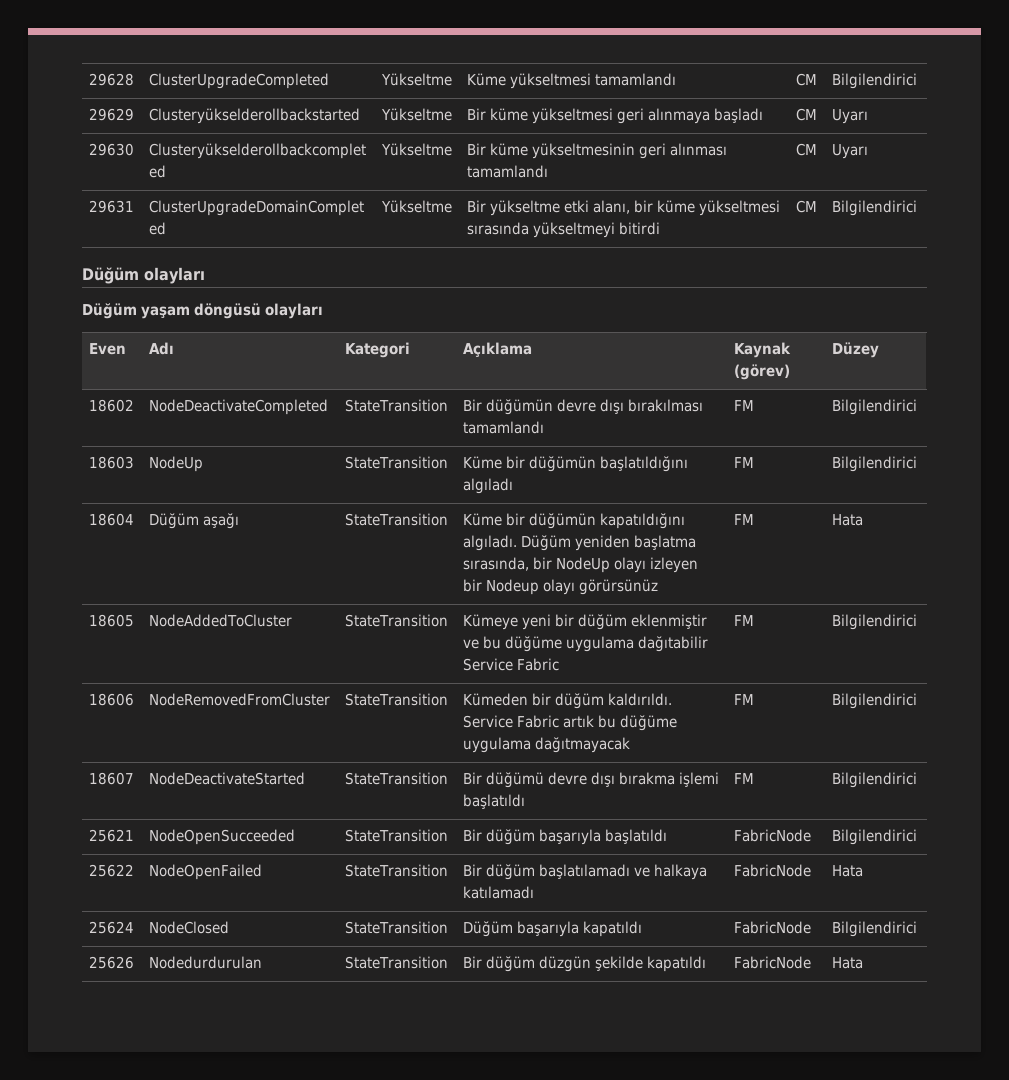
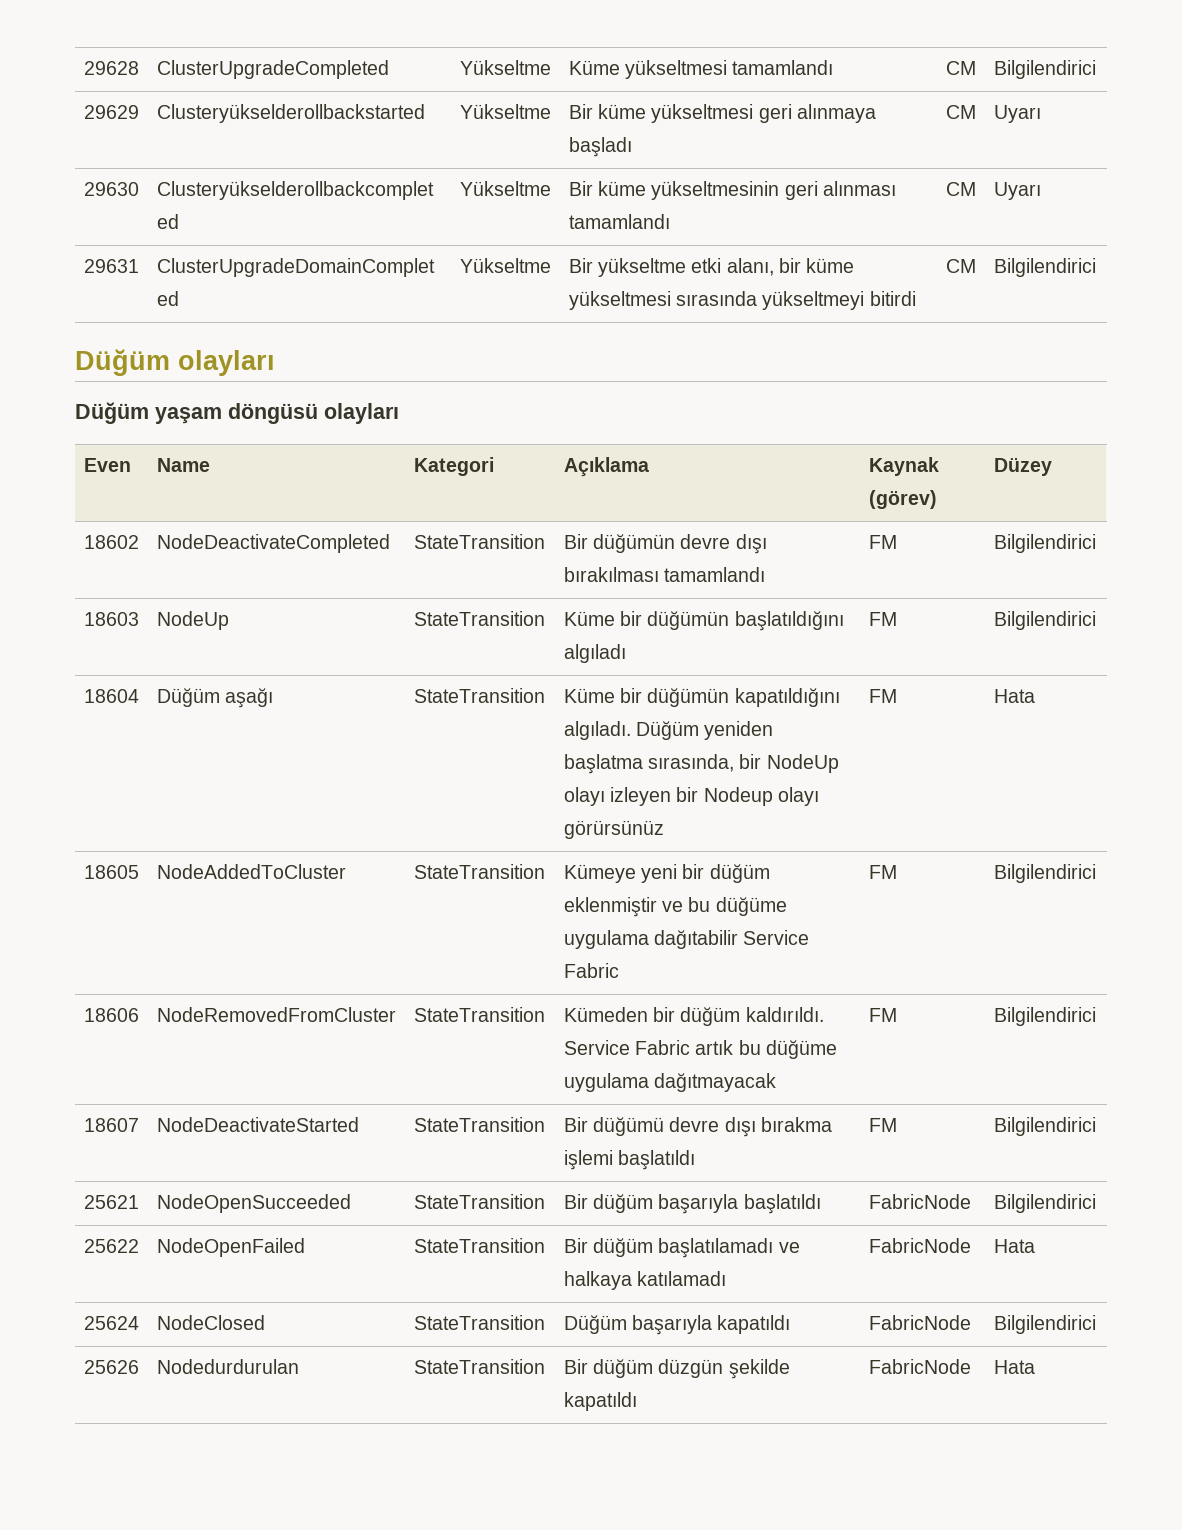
[149,342,175,355] Adı -> [156,458,210,472] Name

